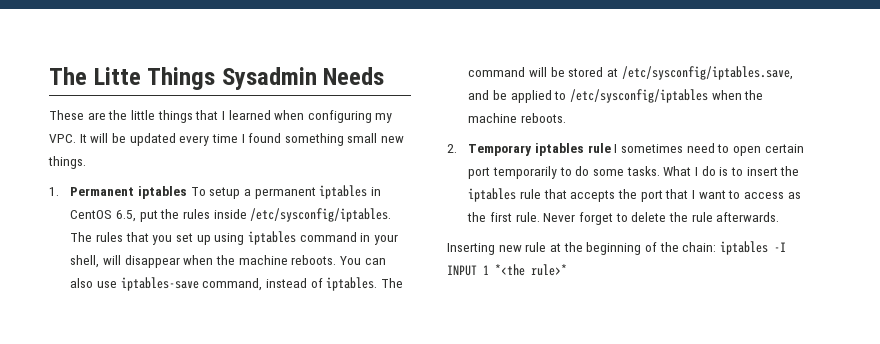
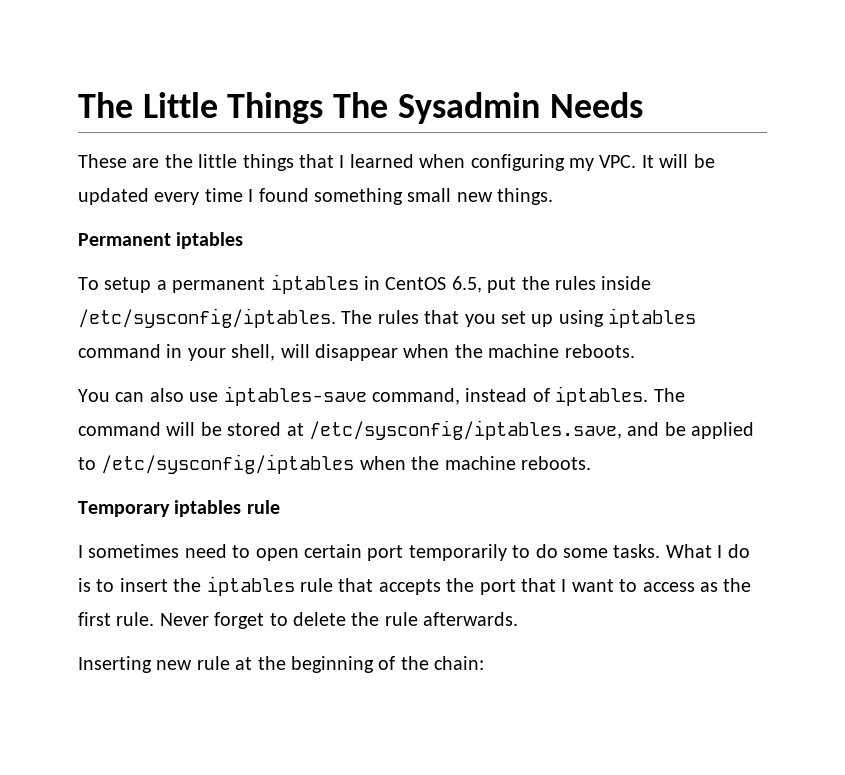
[49,67,216,90] The Litte Things -> [78,92,389,124] The Little Things The
[49,187,59,196] 1. -> (554, 196) none
(188, 192) none -> (244, 240) //
(337, 260) none -> (635, 351) //
[447,144,457,153] 2. -> (591, 463) none
(611, 148) none -> (280, 507) //
[719,241,786,255] [447,264,567,276] iptables -I INPUT 1 *<the rule>* -> (485, 663) none

